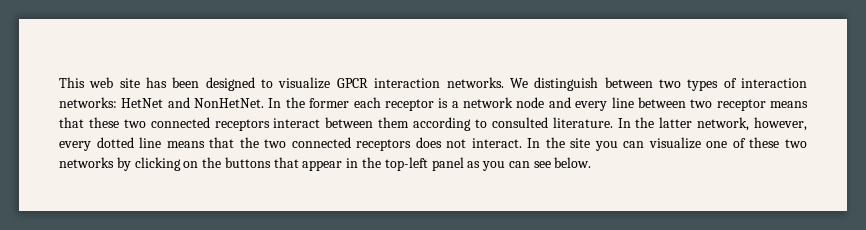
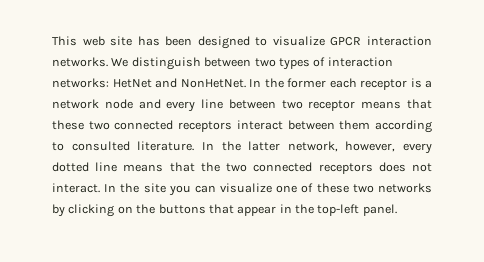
[431,157,592,171] panel as you can see below. -> [362,204,397,216] panel.

